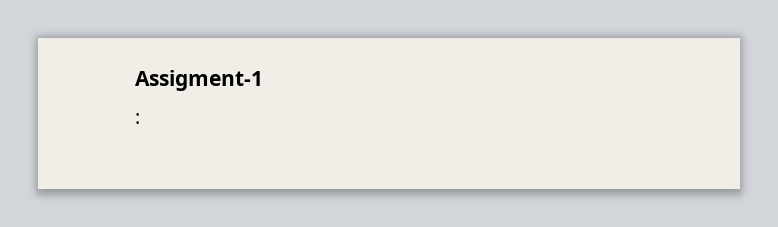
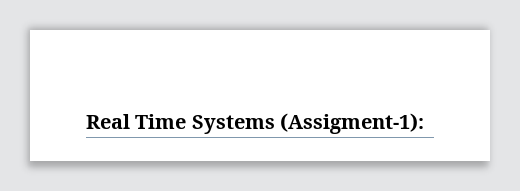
[135,70,263,91] [135,113,140,124] Assigment-1 // : -> [86,113,425,134] Real Time Systems (Assigment-1):

